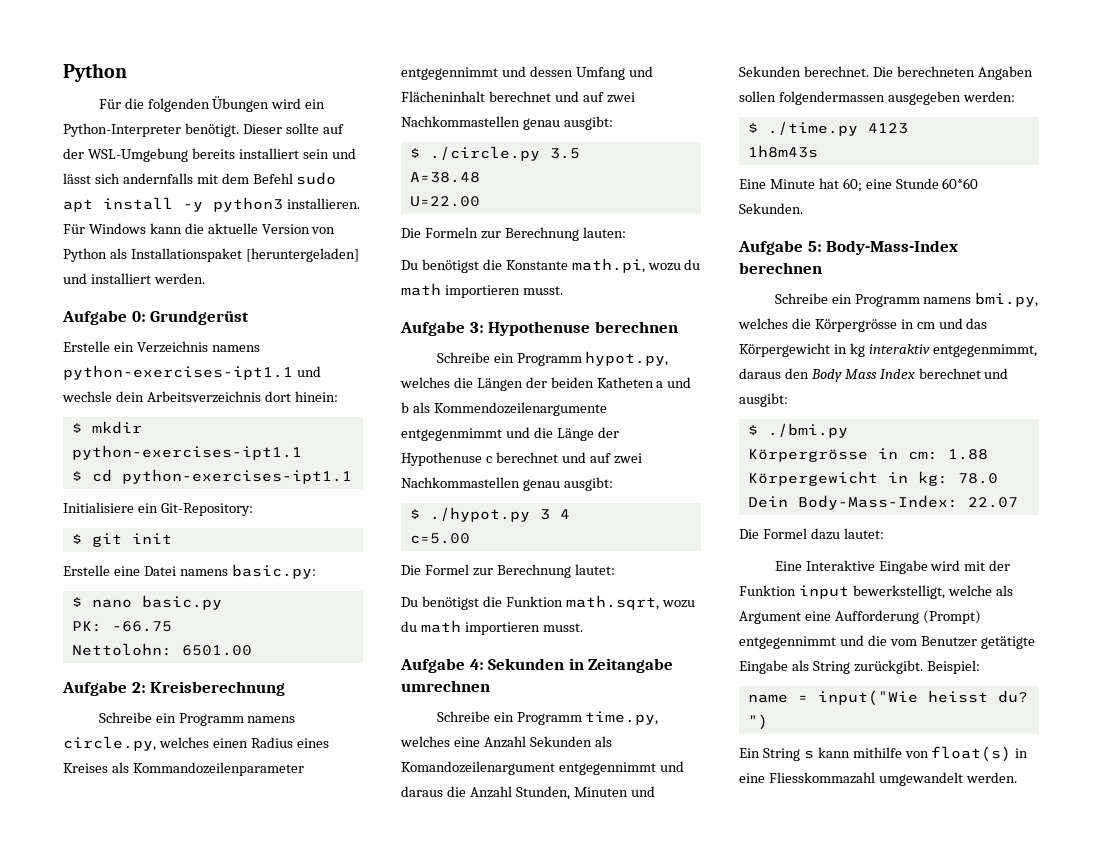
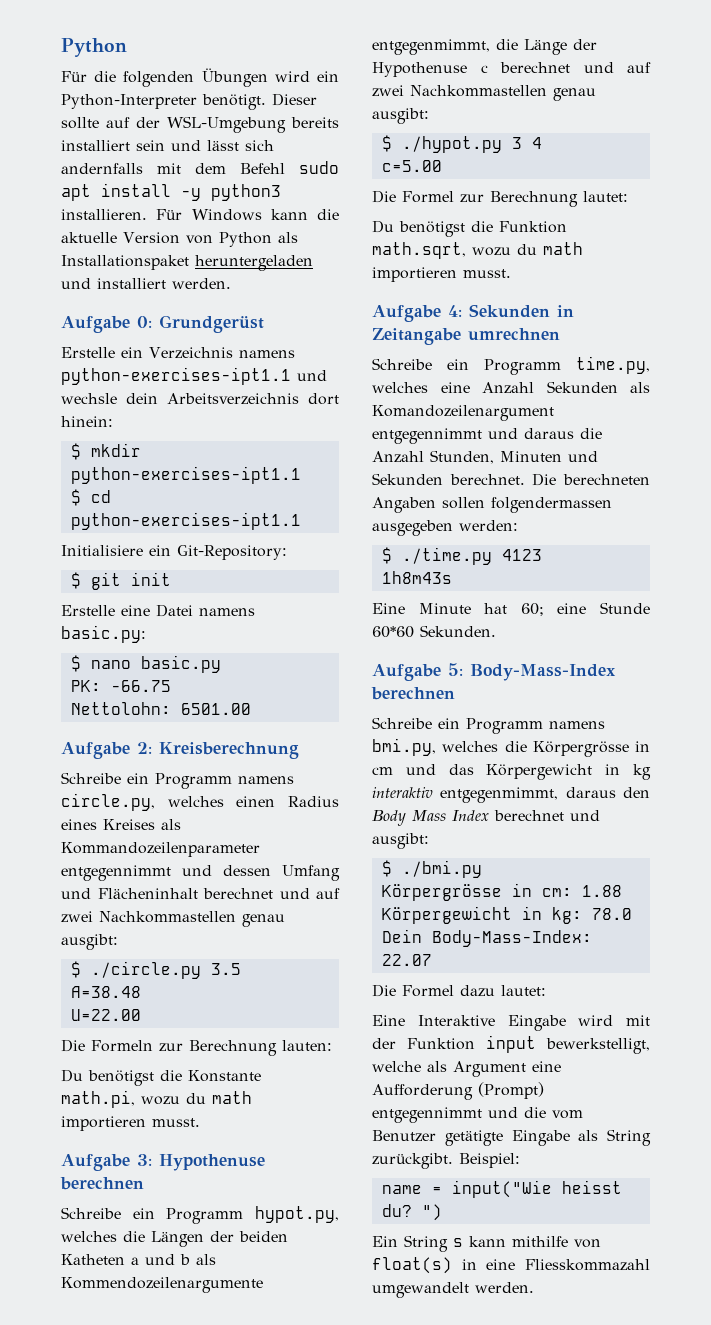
[245,248,359,262] [heruntergeladen] -> [195,255,313,271] heruntergeladen
[401,427,530,441] entgegenmimmt und -> [372,39,490,55] entgegenmimmt,

